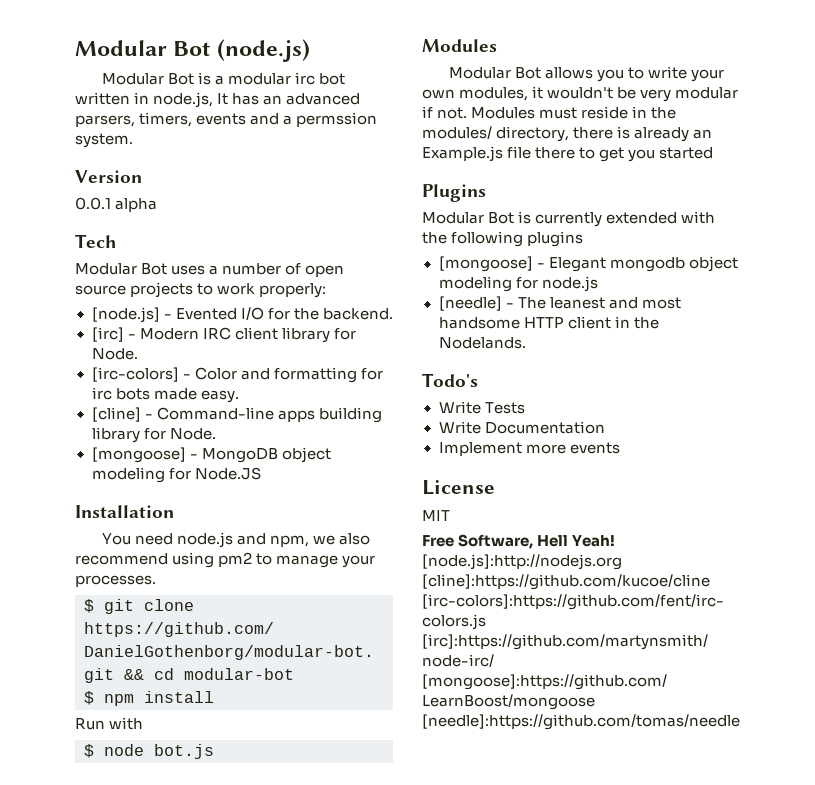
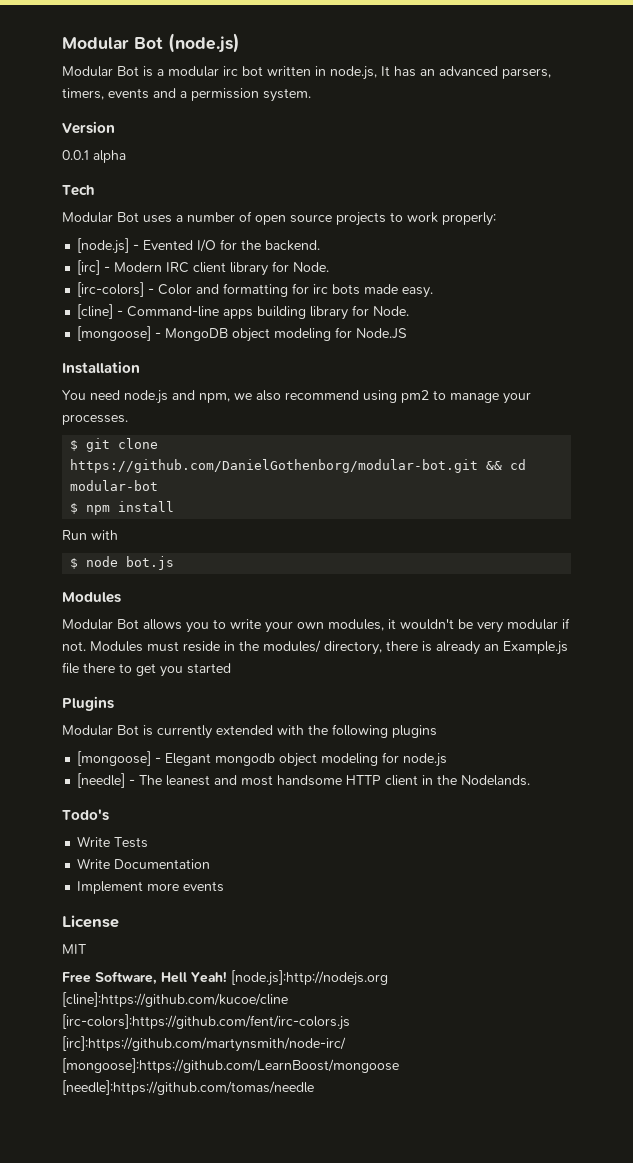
[296,112,378,127] permssion -> [191,88,259,101] permission

